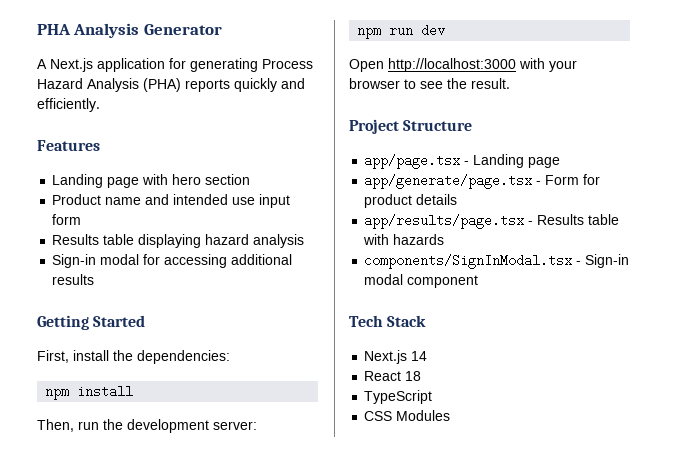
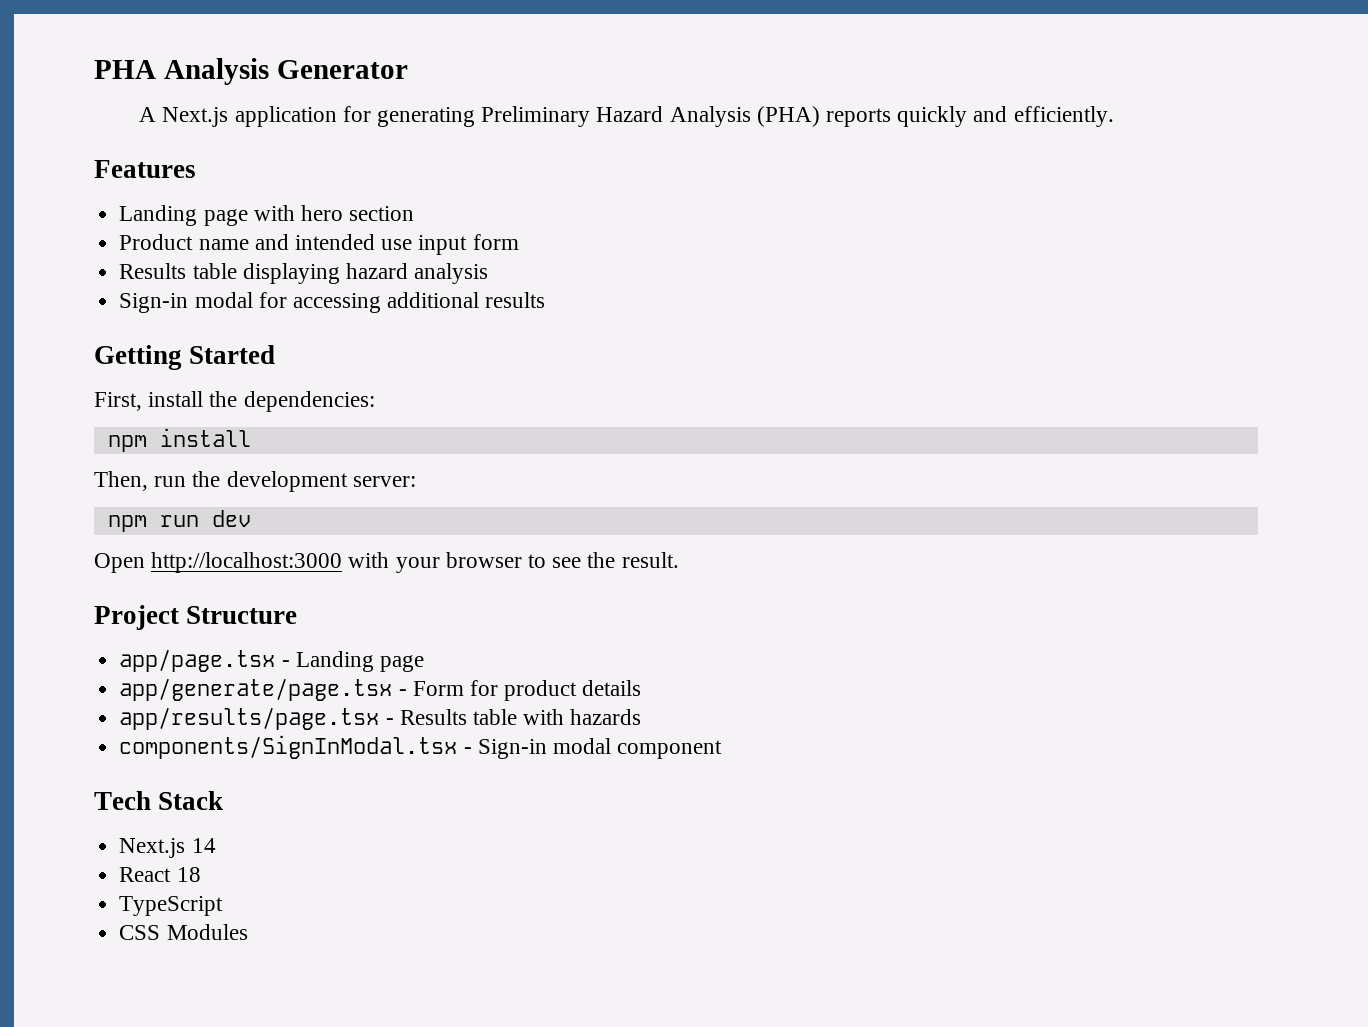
[262,59,313,69] Process -> [481,106,591,127] Preliminary

